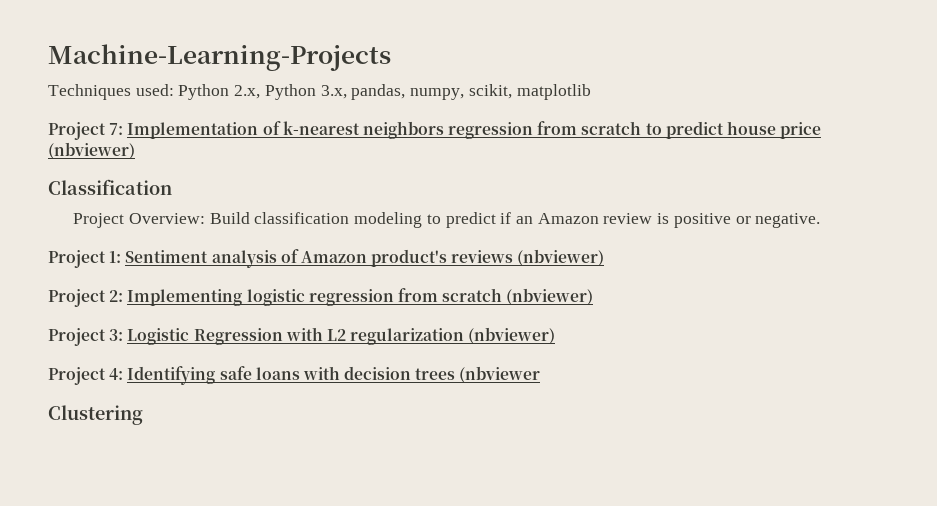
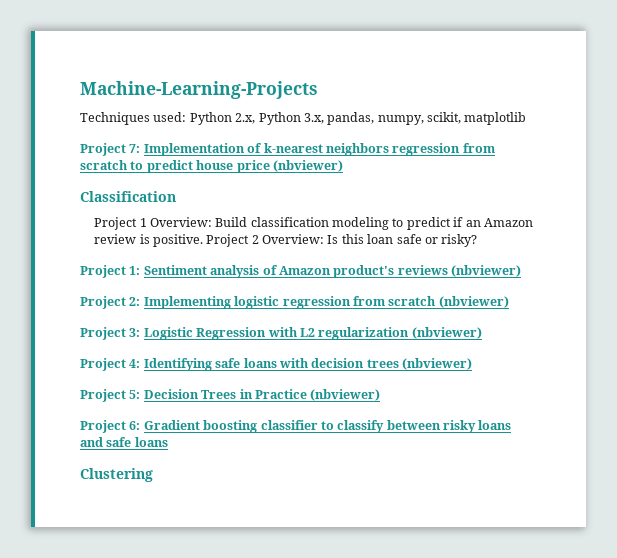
(125, 220) none -> [139,218,147,227] 1
[673,213,821,228] positive or negative. -> [152,234,478,247] positive. Project 2 Overview: Is this loan safe or risky?
[459,366,541,383] (nbviewer -> [402,358,472,370] [80,389,381,402] [80,420,512,433] [80,437,168,447] (nbviewer) // Project 5: Decision Trees in Practice (nbviewer) // Project 6: Gradient boosting classifier to classify between risky loans and safe loans

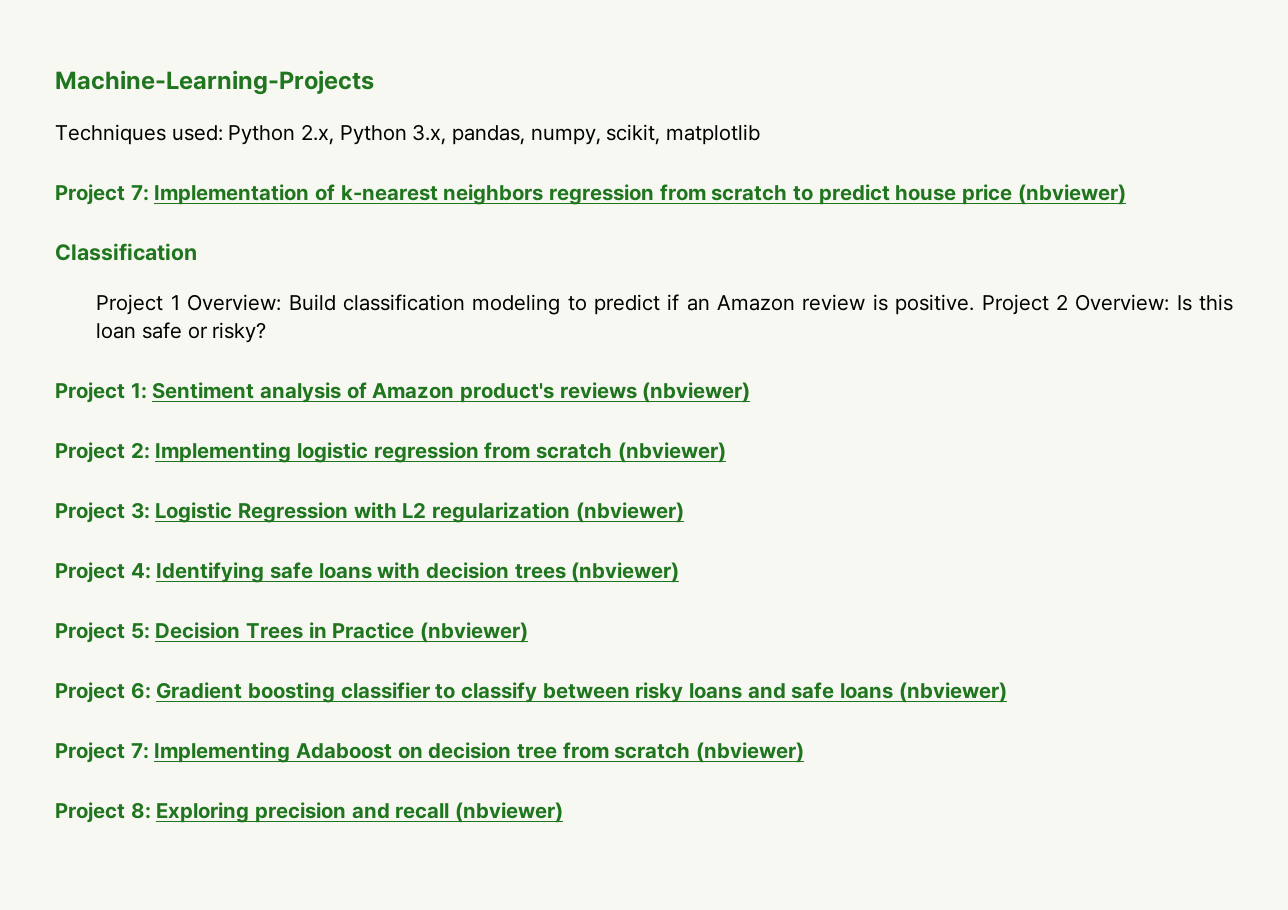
[80,468,153,482] // Clustering -> [898,682,1007,703] [55,742,805,763] [55,802,564,823] (nbviewer) // Project 7: Implementing Adaboost on decision tree from scratch (nbviewer) // Project 8: Exploring precision and recall (nbviewer)

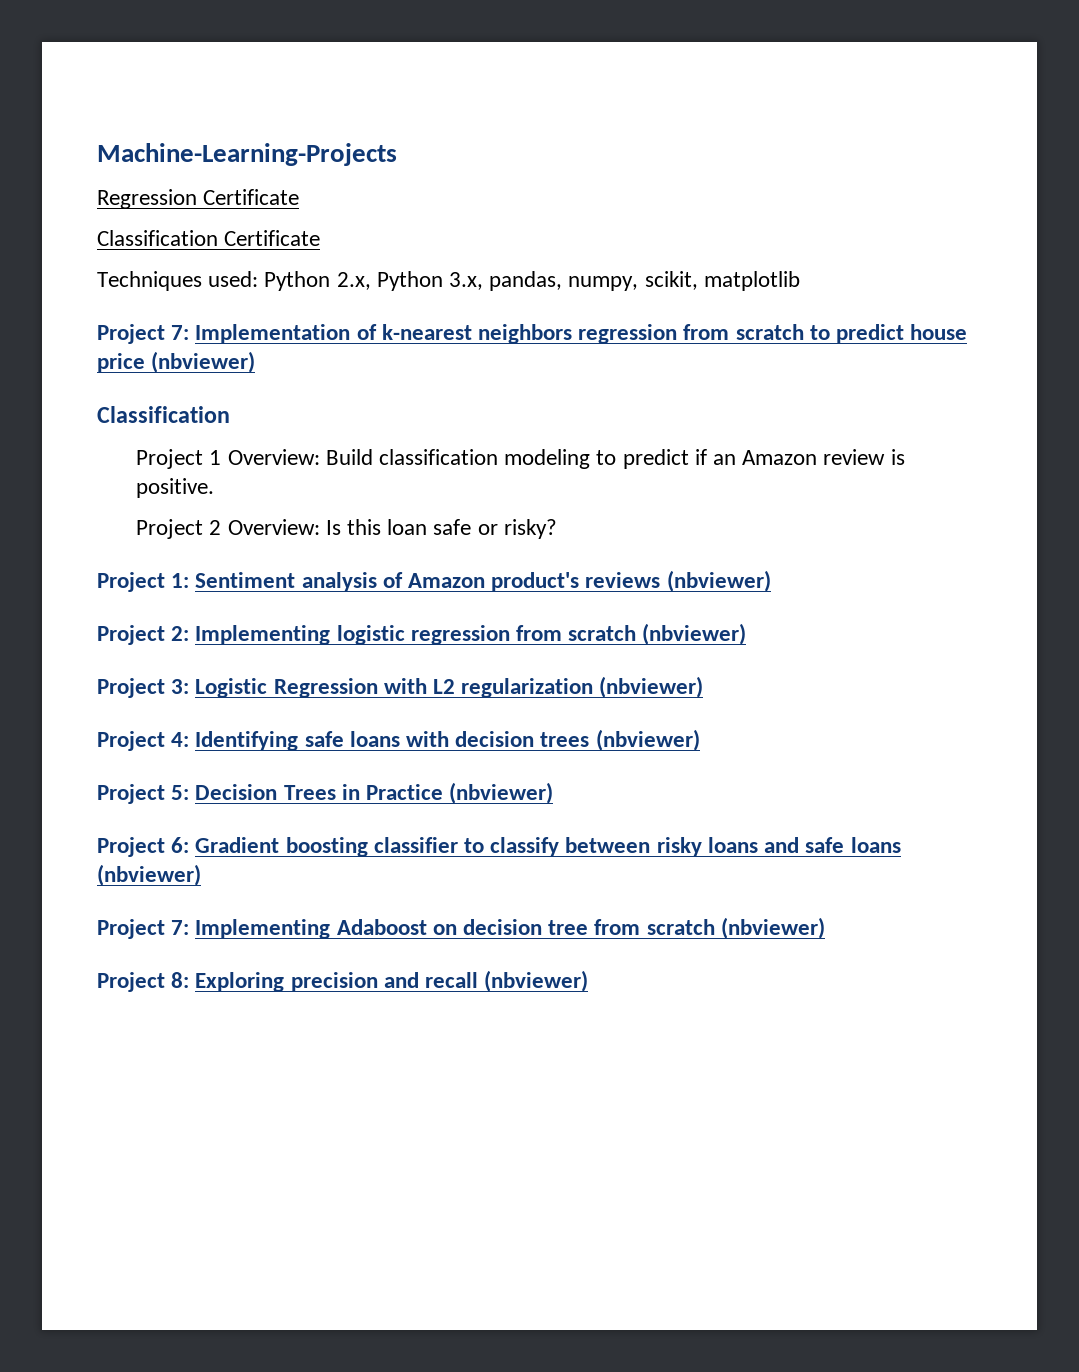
(374, 82) none -> [97,189,300,209] [97,230,321,246] // Regression Certificate // Classification Certificate
(975, 304) none -> (215, 488) //

